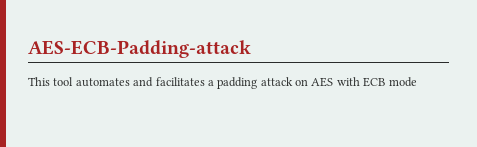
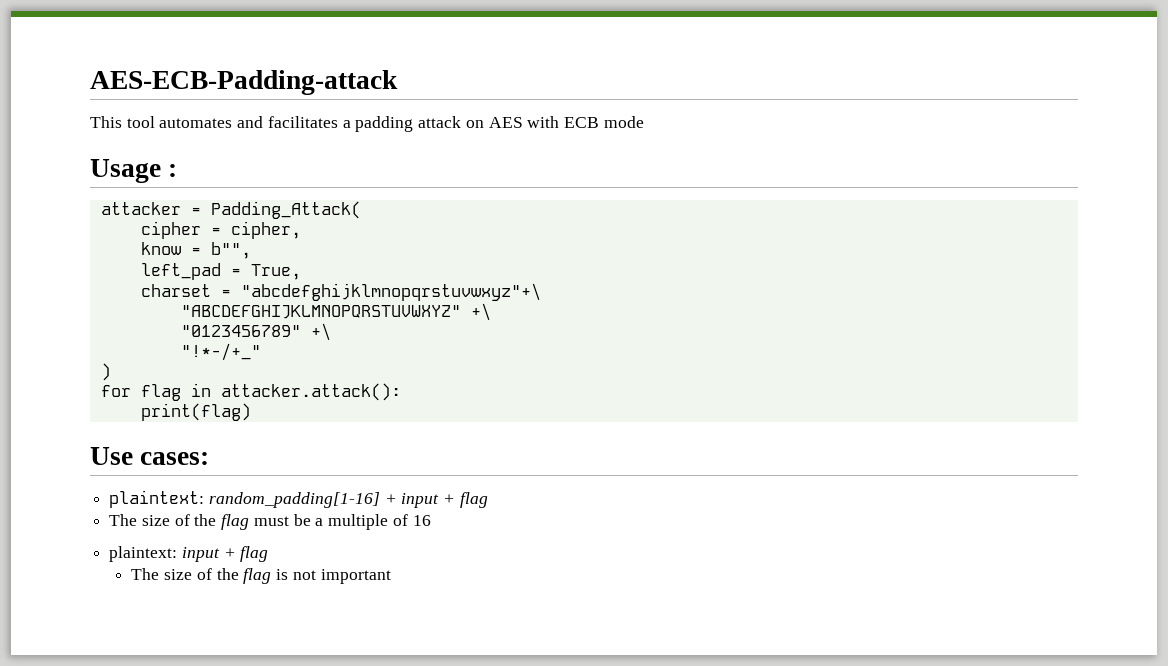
(417, 82) none -> [90,159,178,183] [100,201,361,219] [140,221,301,239] [140,242,251,259] [140,263,301,280] [140,283,541,301] [180,303,491,321] [180,323,331,341] [180,343,261,361] [100,363,111,381] [100,383,401,401] [140,403,251,421] [90,447,210,465] [109,490,488,508] [109,514,431,530] [109,546,269,562] [131,568,391,584] // Usage : // attacker = Padding_Attack( // cipher = cipher, // know = b"", // left_pad = True, // charset = "abcdefghijklmnopqrstuvwxyz"+\ // "ABCDEFGHIJKLMNOPQRSTUVWXYZ" +\ // "0123456789" +\ // "!*-/+_" // ) // for flag in attacker.attack(): // print(flag) // Use cases: // plaintext: random_padding[1-16] + input + flag // The size of the flag must be a multiple of 16 // plaintext: input + flag // The size of the flag is not important

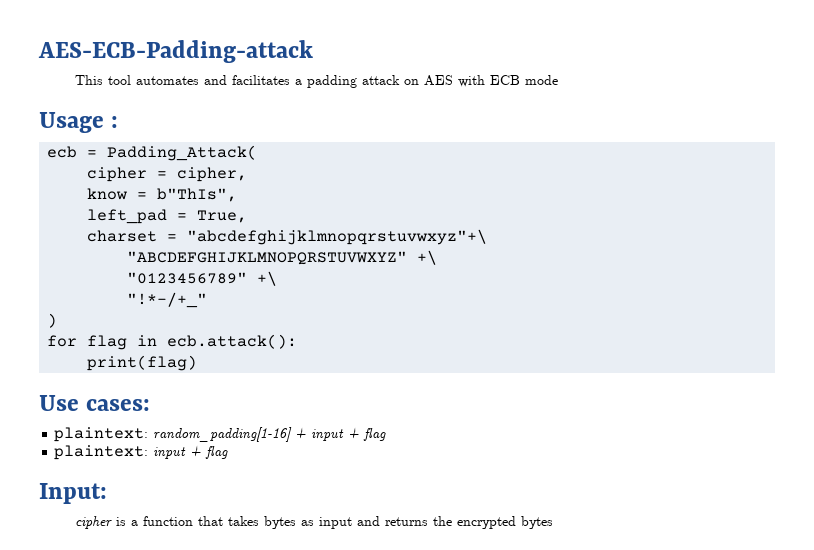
[100,202,181,215] attacker -> [47,146,78,158] ecb
[210,242,251,259] b"", -> [157,188,238,202] b"ThIs",
[220,383,401,401] attacker.attack(): -> [167,334,298,349] ecb.attack():
[109,514,431,530] [109,546,269,562] [131,568,391,584] The size of the flag must be a multiple of 16 // plaintext: input + flag // The size of the flag is not important -> [54,445,229,460] [39,483,107,504] [74,516,553,529] plaintext: input + flag // Input: // cipher is a function that takes bytes as input and returns the encrypted bytes

